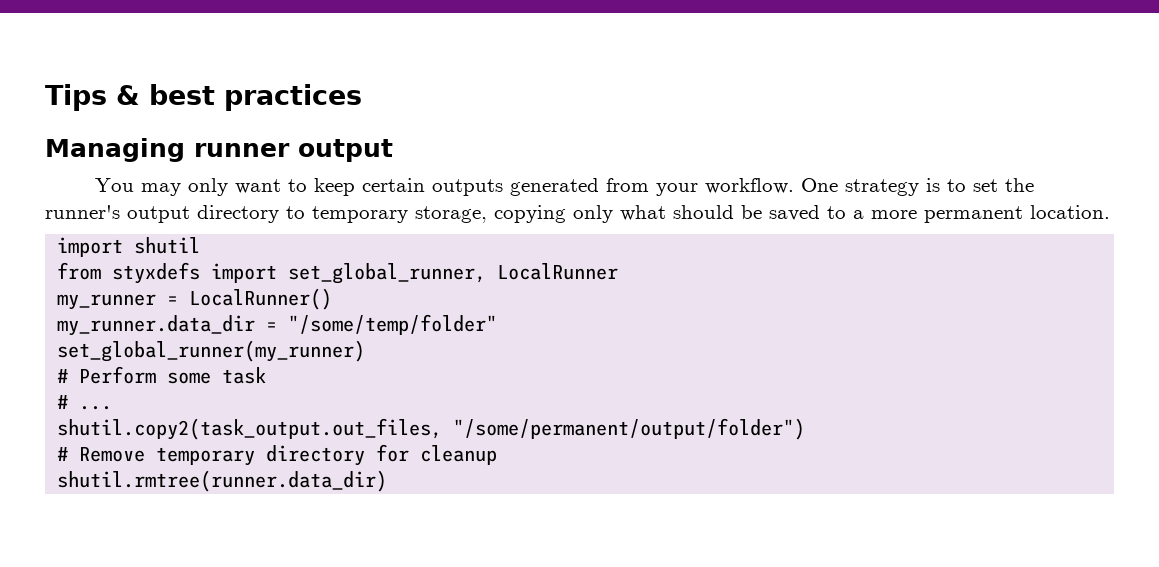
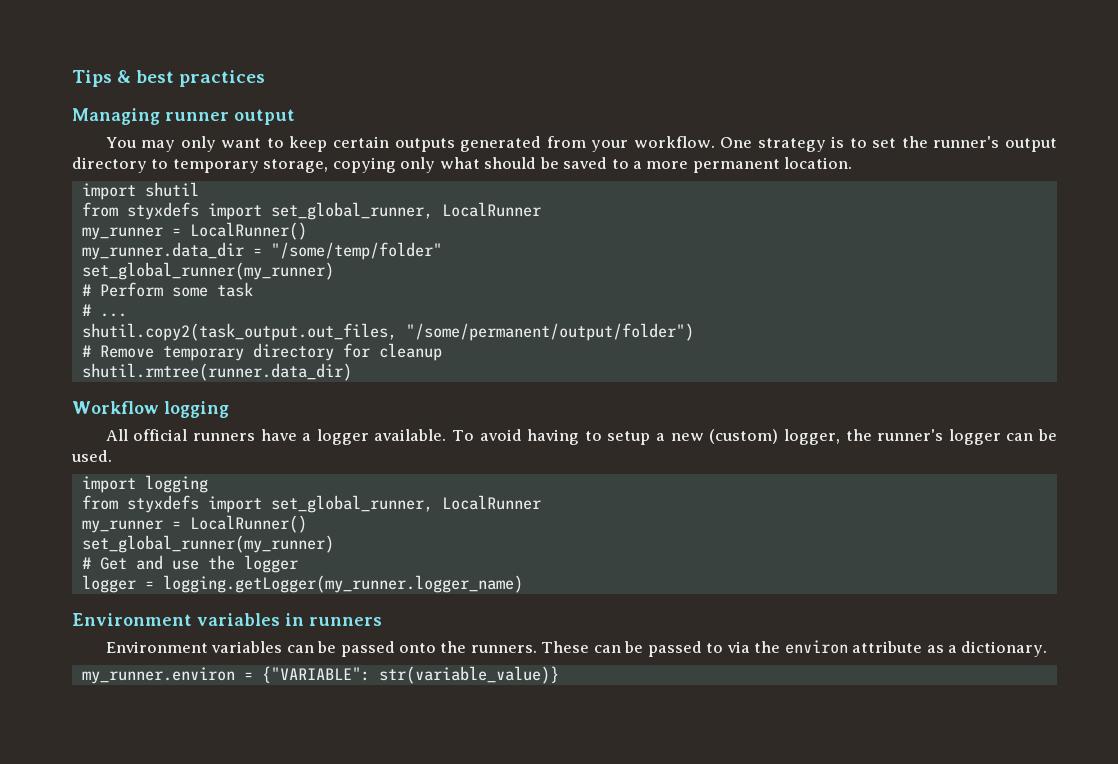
(388, 481) none -> [72,401,229,418] [105,429,1057,445] [71,450,112,462] [81,475,208,493] [81,495,541,513] [81,515,307,533] [81,535,334,553] [81,555,298,573] [81,575,523,593] [72,613,382,626] [105,640,1048,657] [81,666,559,684] // Workflow logging // All official runners have a logger available. To avoid having to setup a new (custom) logger, the runner's logger can be used. // import logging // from styxdefs import set_global_runner, LocalRunner // my_runner = LocalRunner() // set_global_runner(my_runner) // # Get and use the logger // logger = logging.getLogger(my_runner.logger_name) // Environment variables in runners // Environment variables can be passed onto the runners. These can be passed to via the environ attribute as a dictionary. // my_runner.environ = {"VARIABLE": str(variable_value)}

